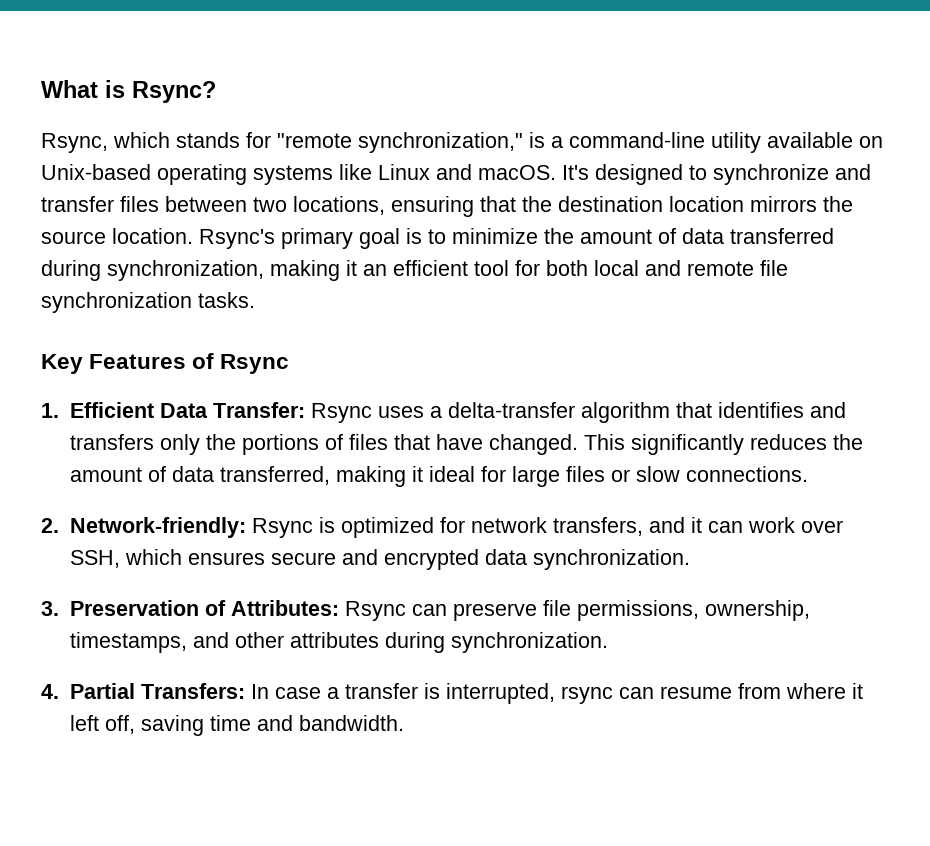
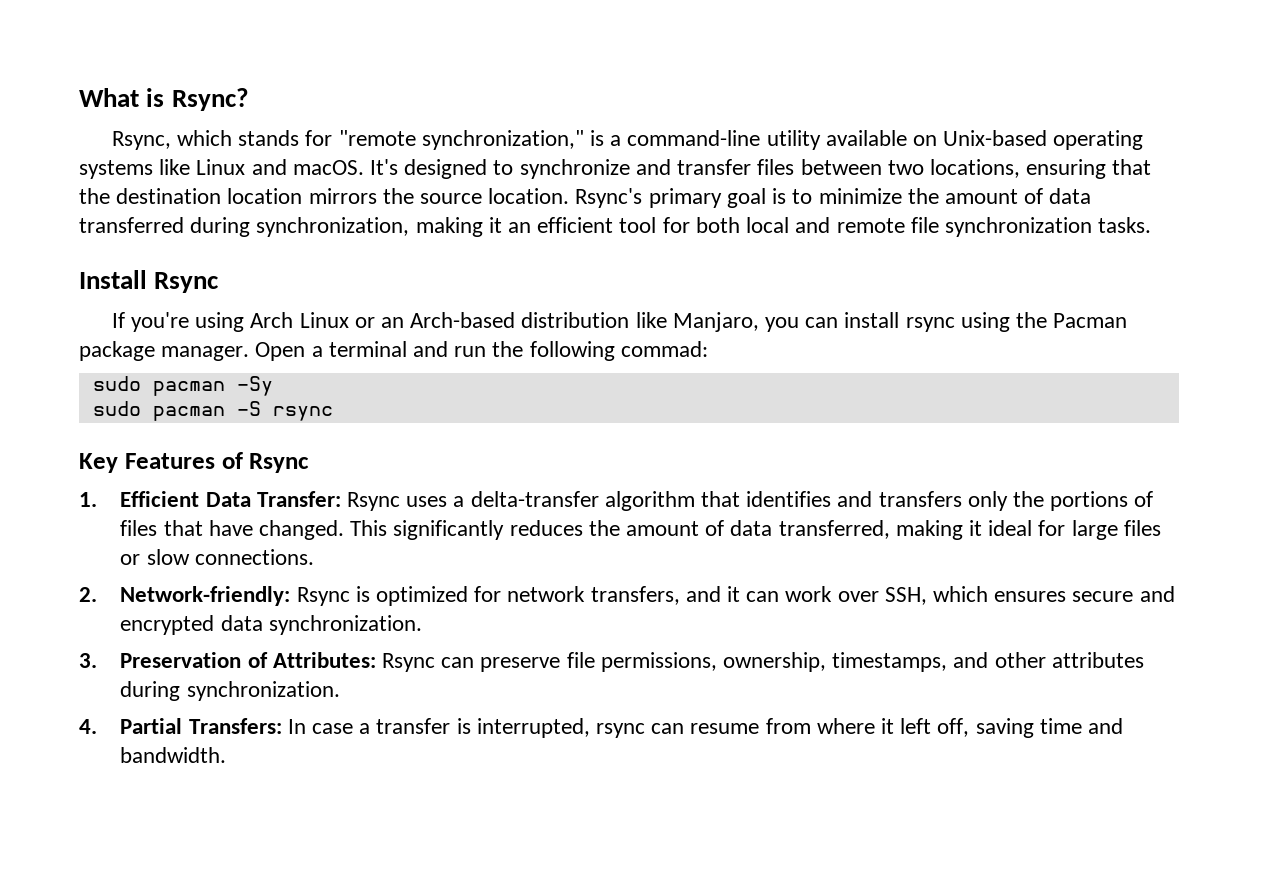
(255, 300) none -> [79,270,220,293] [111,312,1128,332] [79,341,708,361] [92,376,273,396] [92,401,333,421] // Install Rsync // If you're using Arch Linux or an Arch-based distribution like Manjaro, you can install rsync using the Pacman package manager. Open a terminal and run the following commad: // sudo pacman -Sy // sudo pacman -S rsync

